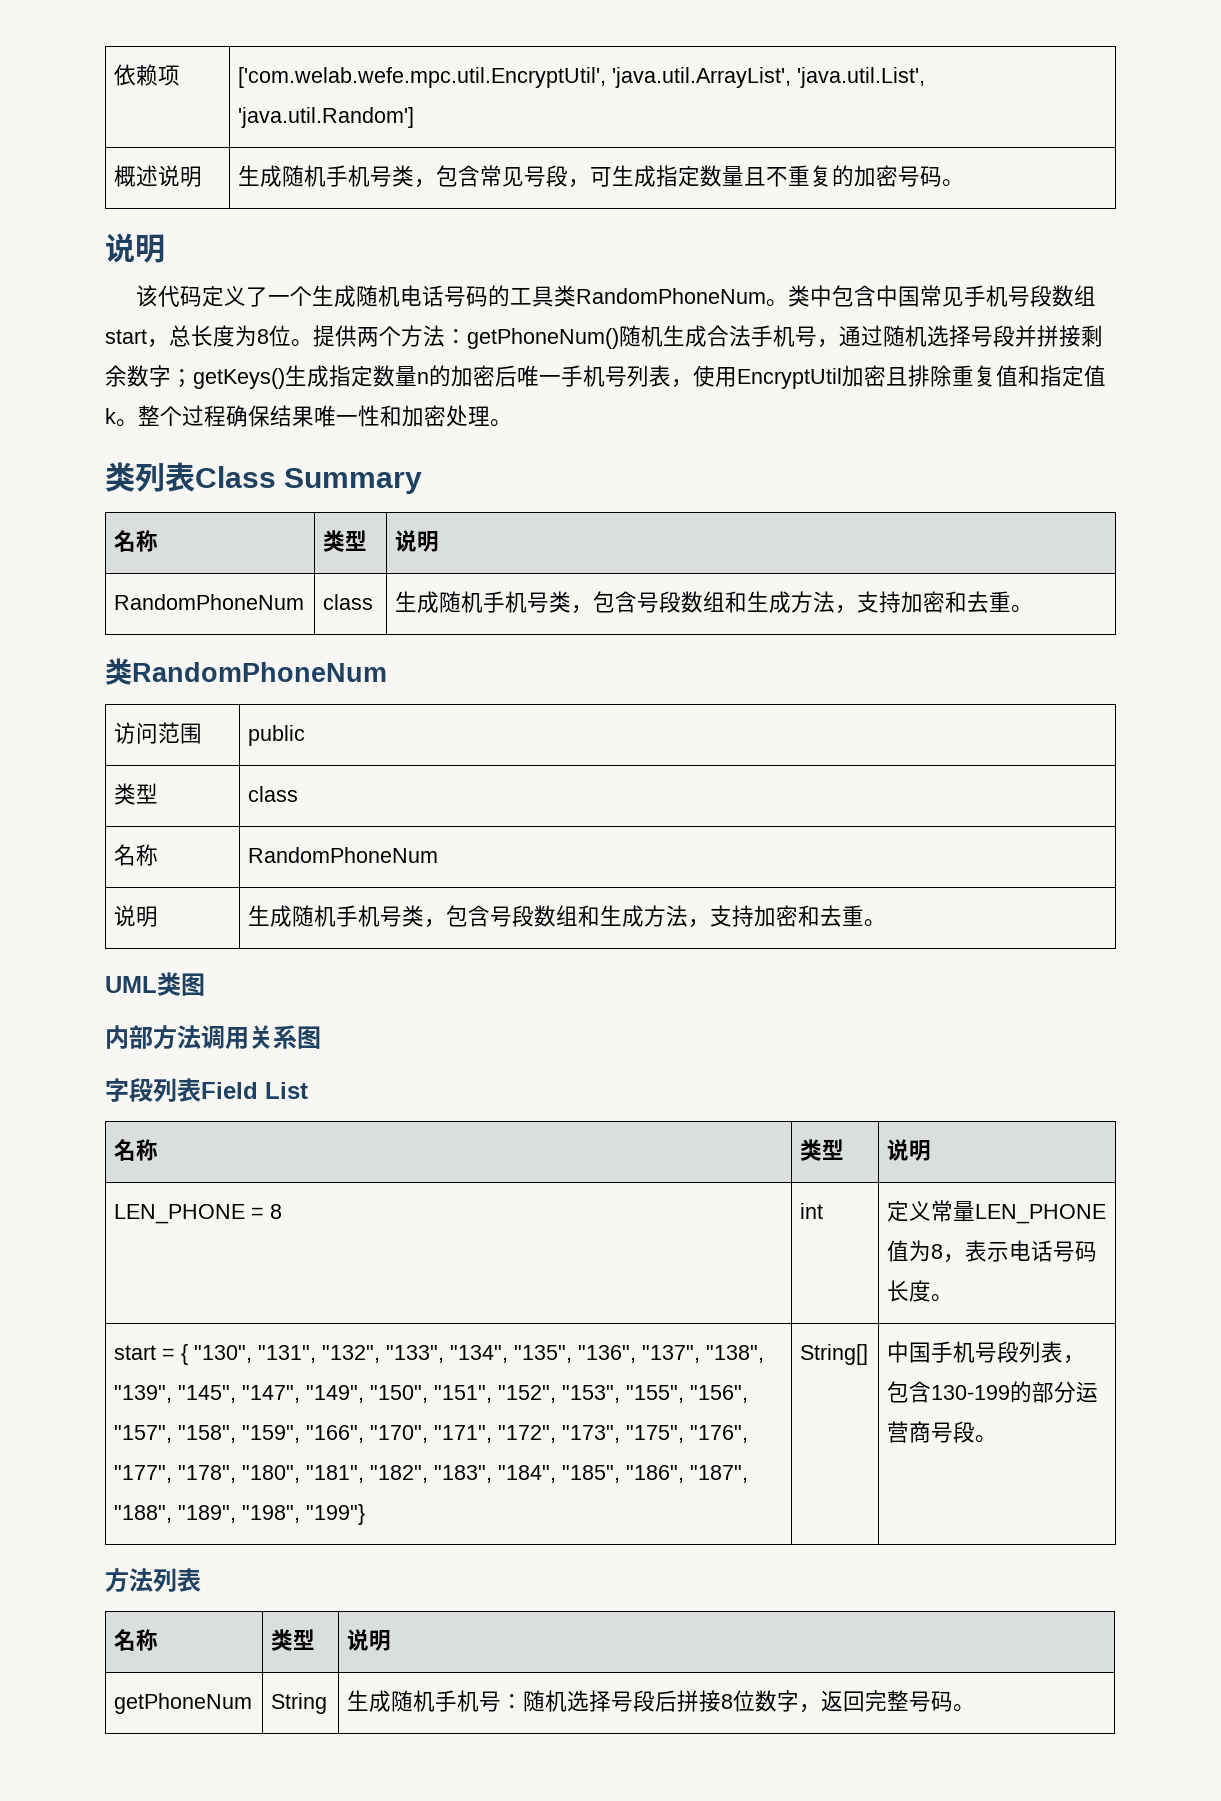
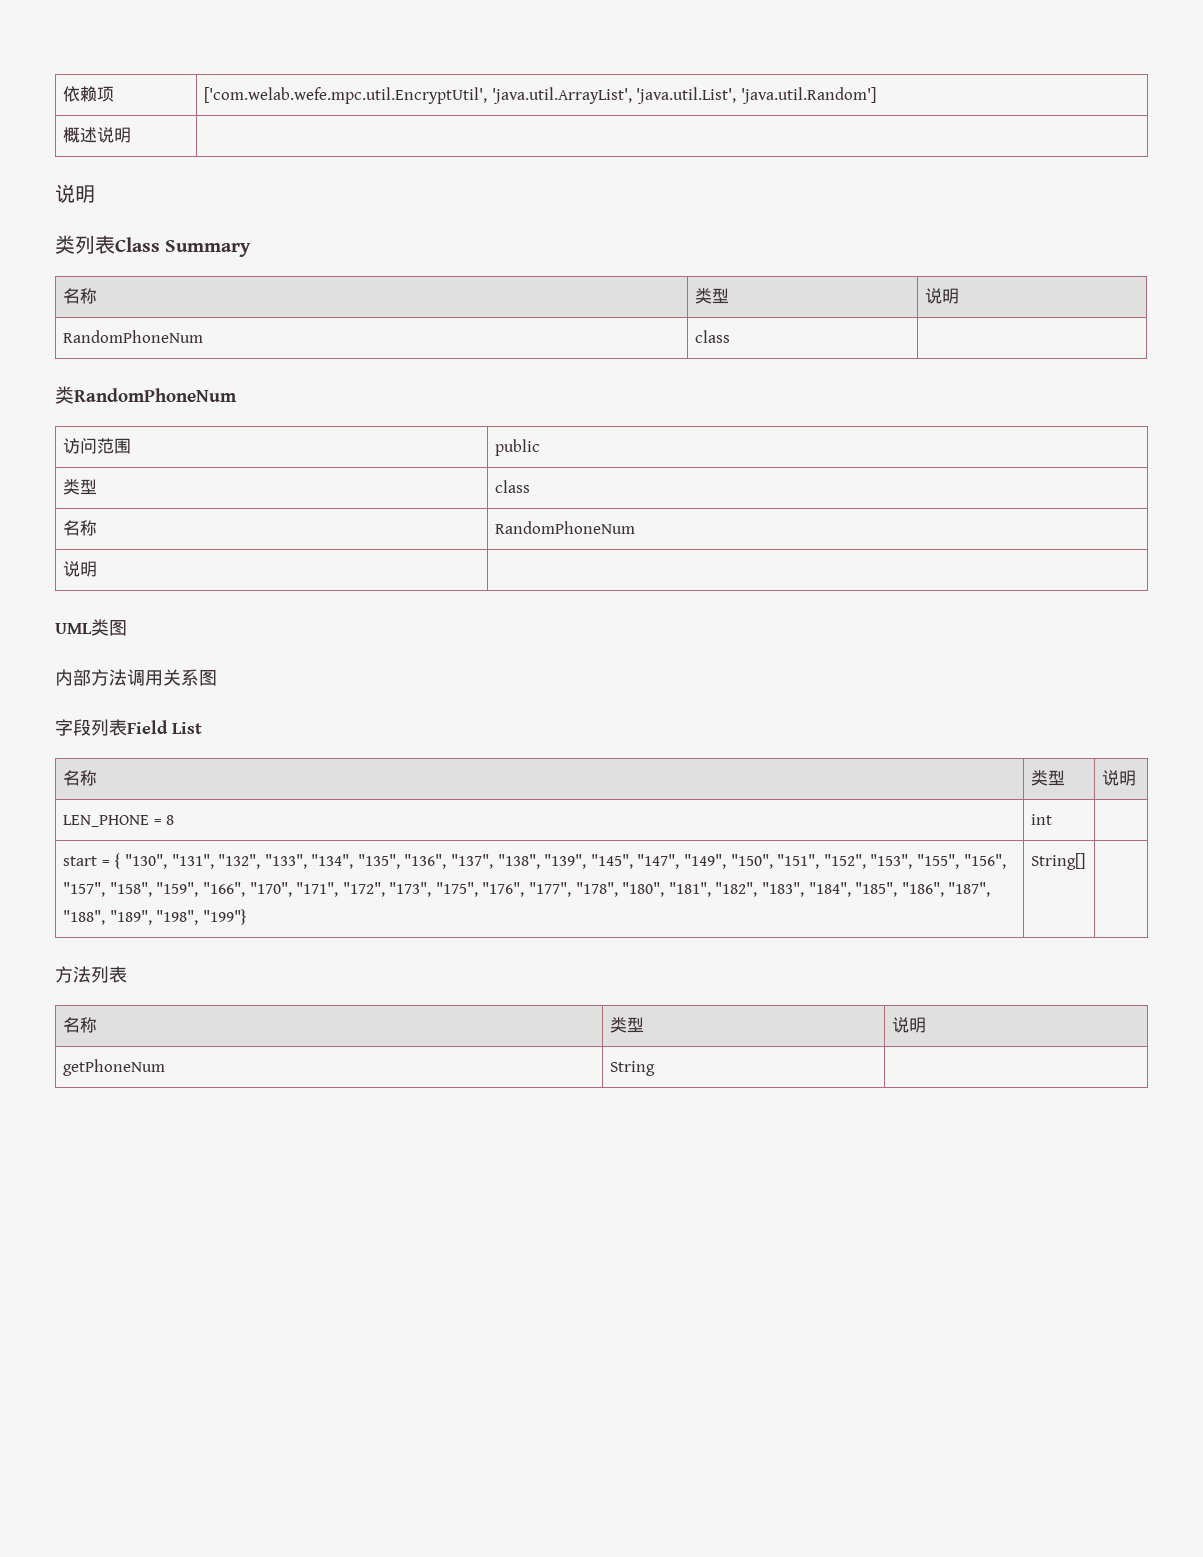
[238,165,965,188] [105,233,165,263] [135,285,1096,307] [105,325,1103,349] [105,365,1106,389] [105,405,512,427] 生成随机手机号类，包含常见号段，可生成指定数量且不重复的加密号码。 // 说明 // 该代码定义了一个生成随机电话号码的工具类RandomPhoneNum。类中包含中国常见手机号段数组start，总长度为8位。提供两个方法：getPhoneNum()随机生成合法手机号，通过随机选择号段并拼接剩余数字；getKeys()生成指定数量n的加密后唯一手机号列表，使用EncryptUtil加密且排除重复值和指定值k。整个过程确保结果唯一性和加密处理。 -> [55,184,95,203] // 说明
[395,591,1034,614] 生成随机手机号类，包含号段数组和生成方法，支持加密和去重。 -> (731, 336) none
[248,905,887,928] 生成随机手机号类，包含号段数组和生成方法，支持加密和去重。 -> (98, 569) none
[887,1200,1107,1224] [887,1240,1098,1263] [887,1280,954,1302] 定义常量LEN_PHONE值为8，表示电话号码长度。 -> (1053, 819) none
[887,1341,1086,1364] [887,1381,1099,1403] [887,1421,998,1443] 中国手机号段列表，包含130-199的部分运营商号段。 -> (1086, 861) none
[347,1690,976,1713] 生成随机手机号：随机选择号段后拼接8位数字，返回完整号码。 -> (656, 1068) none

